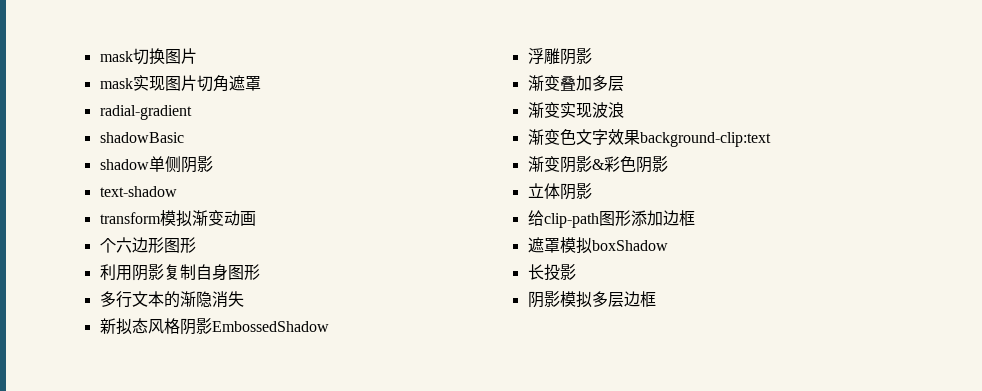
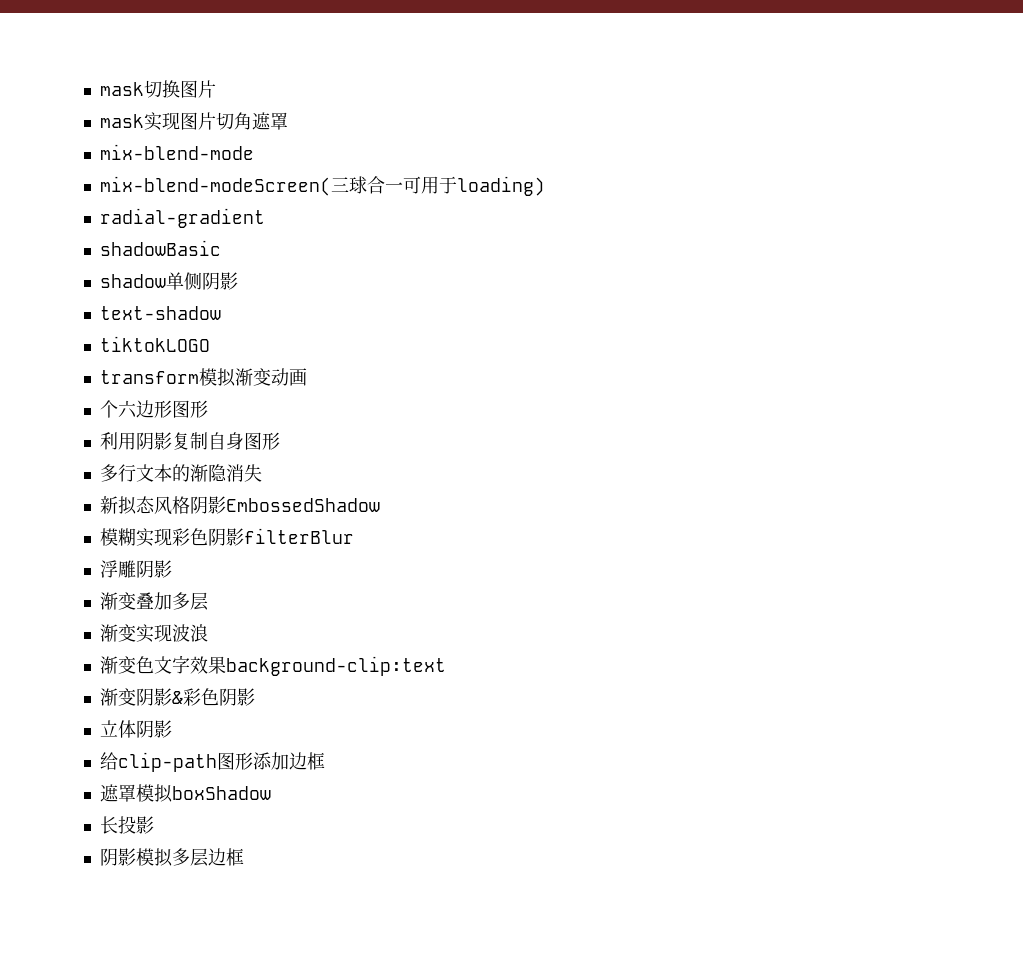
(261, 83) none -> [99,144,254,160] [99,176,545,196] // mix-blend-mode // mix-blend-modeScreen(三球合一可用于loading)
(177, 191) none -> [99,336,210,352] // tiktokLOGO
(329, 326) none -> [99,528,354,547] // 模糊实现彩色阴影filterBlur

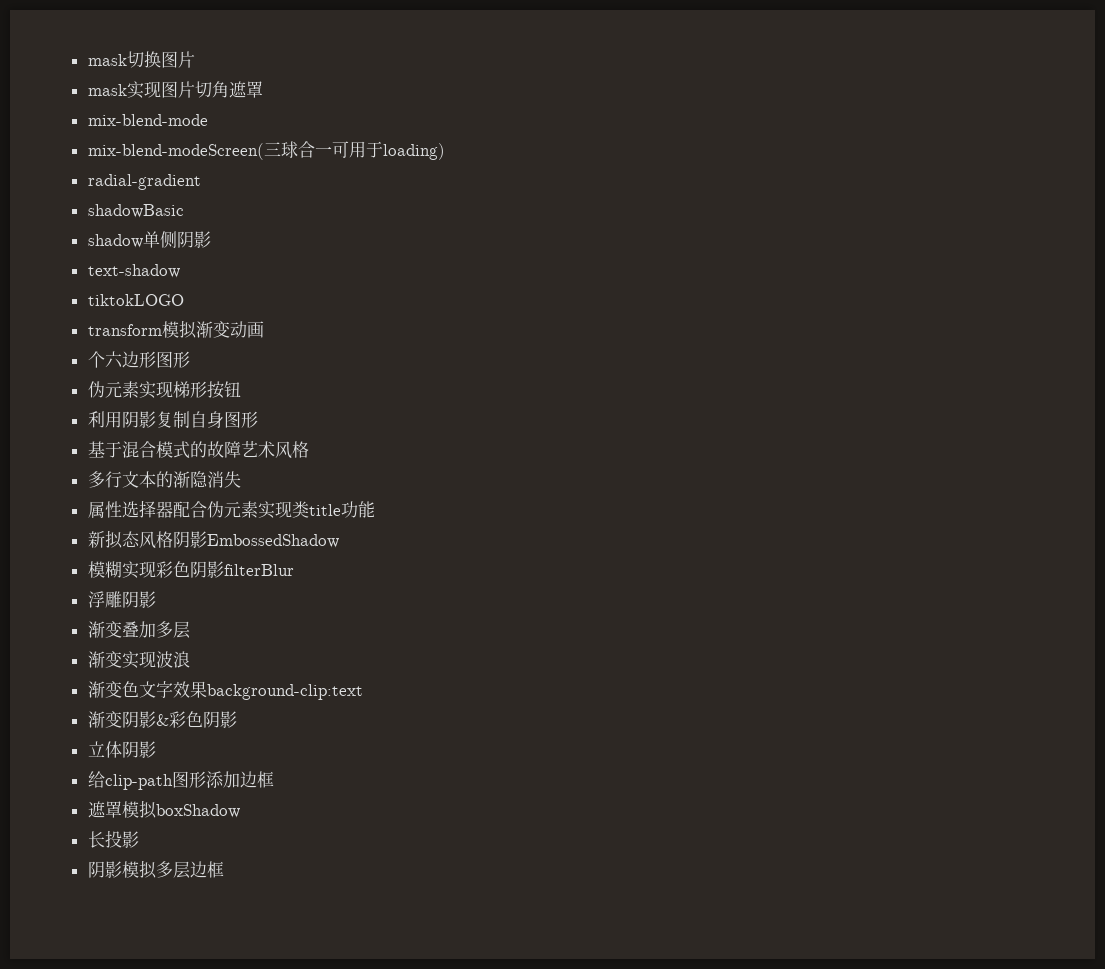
(208, 409) none -> [87,381,241,399] // 伪元素实现梯形按钮
(280, 441) none -> [87,441,309,459] // 基于混合模式的故障艺术风格
(262, 473) none -> [87,500,375,519] // 属性选择器配合伪元素实现类title功能

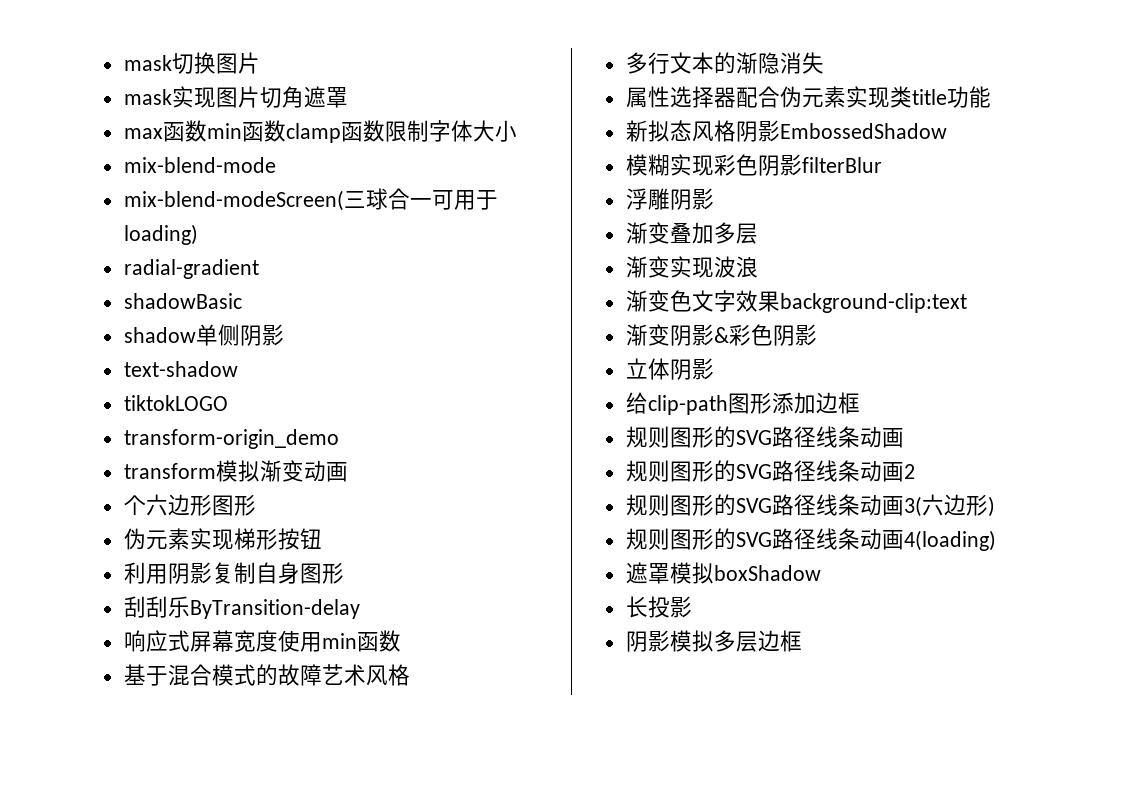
(263, 89) none -> [123,120,517,143] // max函数min函数clamp函数限制字体大小
(184, 300) none -> [123,429,339,449] // transform-origin_demo
(258, 419) none -> [123,596,360,619] [123,630,401,652] // 刮刮乐ByTransition-delay // 响应式屏幕宽度使用min函数
(274, 779) none -> [625,426,904,448] [625,460,915,482] [625,494,995,517] [625,528,996,551] // 规则图形的SVG路径线条动画 // 规则图形的SVG路径线条动画2 // 规则图形的SVG路径线条动画3(六边形) // 规则图形的SVG路径线条动画4(loading)

